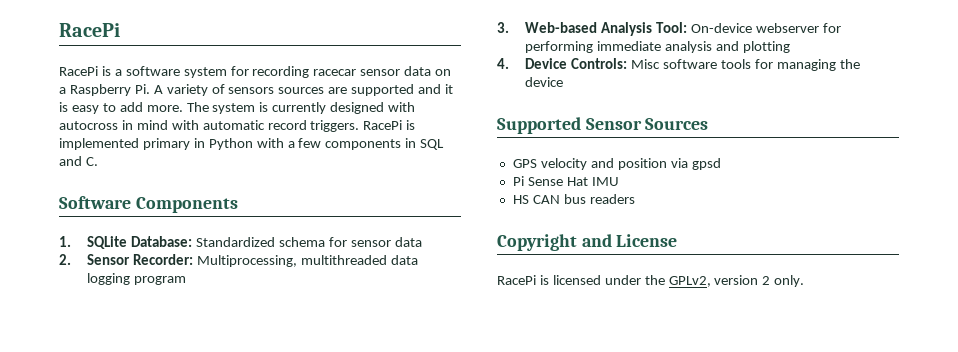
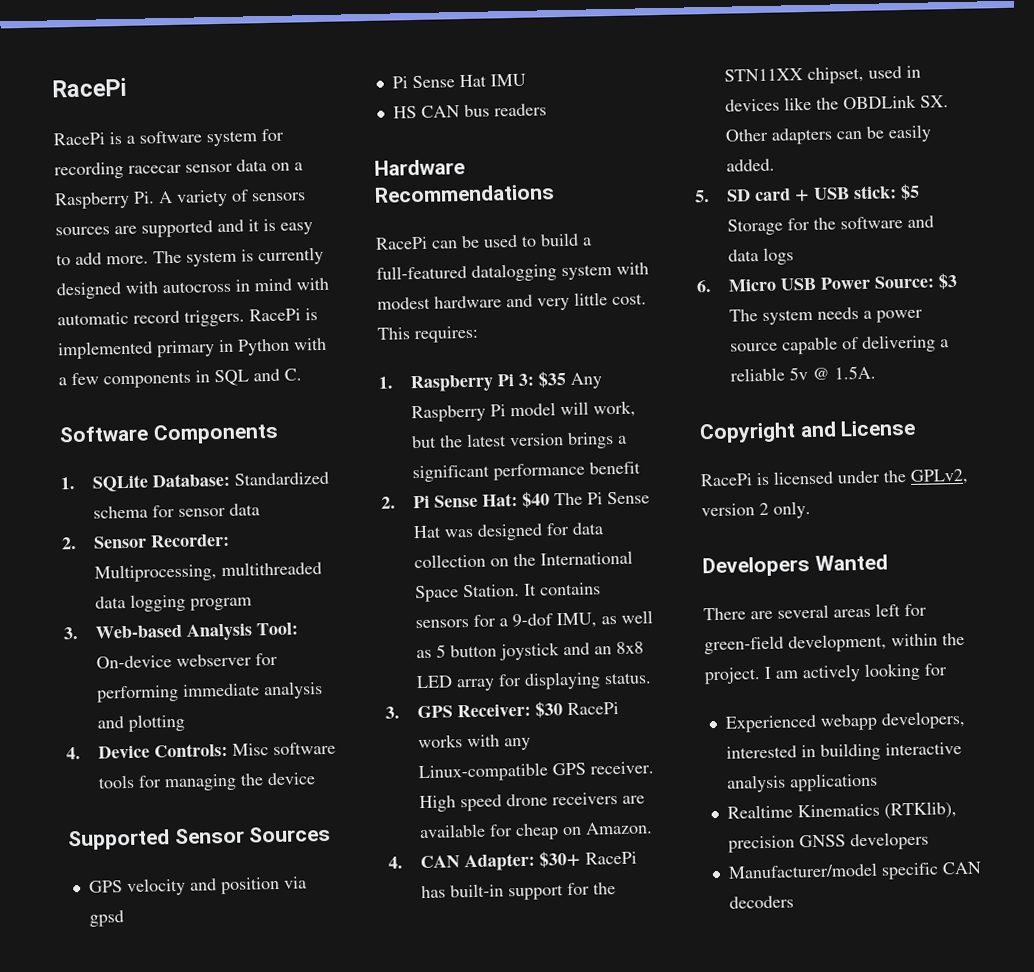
(635, 199) none -> [374,159,465,176] [374,184,555,203] [375,232,592,250] [376,262,649,282] [377,292,647,311] [377,325,479,344] [378,370,603,393] [410,400,636,423] [410,432,627,449] [411,461,641,483] [381,491,650,509] [412,522,604,541] [413,550,633,569] [414,582,601,603] [414,610,653,629] [415,641,644,661] [415,671,652,692] [385,701,619,719] [417,734,531,751] [417,761,654,783] [418,792,645,813] [418,821,653,841] [388,850,637,872] [420,882,616,901] [723,65,921,84] [724,94,949,112] [724,124,932,145] [725,158,775,172] [694,183,920,203] [726,215,934,236] [727,247,794,265] [696,272,958,293] [728,306,923,325] [729,334,949,355] [729,365,876,382] // Hardware Recommendations // RacePi can be used to build a full-featured datalogging system with modest hardware and very little cost. This requires: // 1. Raspberry Pi 3: $35 Any Raspberry Pi model will work, but the latest version brings a significant performance benefit // 2. Pi Sense Hat: $40 The Pi Sense Hat was designed for data collection on the International Space Station. It contains sensors for a 9-dof IMU, as well as 5 button joystick and an 8x8 LED array for displaying status. // 3. GPS Receiver: $30 RacePi works with any Linux-compatible GPS receiver. High speed drone receivers are available for cheap on Amazon. // 4. CAN Adapter: $30+ RacePi has built-in support for the STN11XX chipset, used in devices like the OBDLink SX. Other adapters can be easily added. // 5. SD card + USB stick: $5 Storage for the software and data logs // 6. Micro USB Power Source: $3 The system needs a power source capable of delivering a reliable 5v @ 1.5A.
(805, 281) none -> [702,554,888,578] [703,603,927,621] [704,632,965,655] [704,662,947,685] [724,710,966,733] [725,741,962,761] [725,772,878,793] [726,801,957,820] [727,831,929,853] [727,861,982,880] [728,895,794,909] // Developers Wanted // There are several areas left for green-field development, within the project. I am actively looking for // Experienced webapp developers, interested in building interactive analysis applications // Realtime Kinematics (RTKlib), precision GNSS developers // Manufacturer/model specific CAN decoders

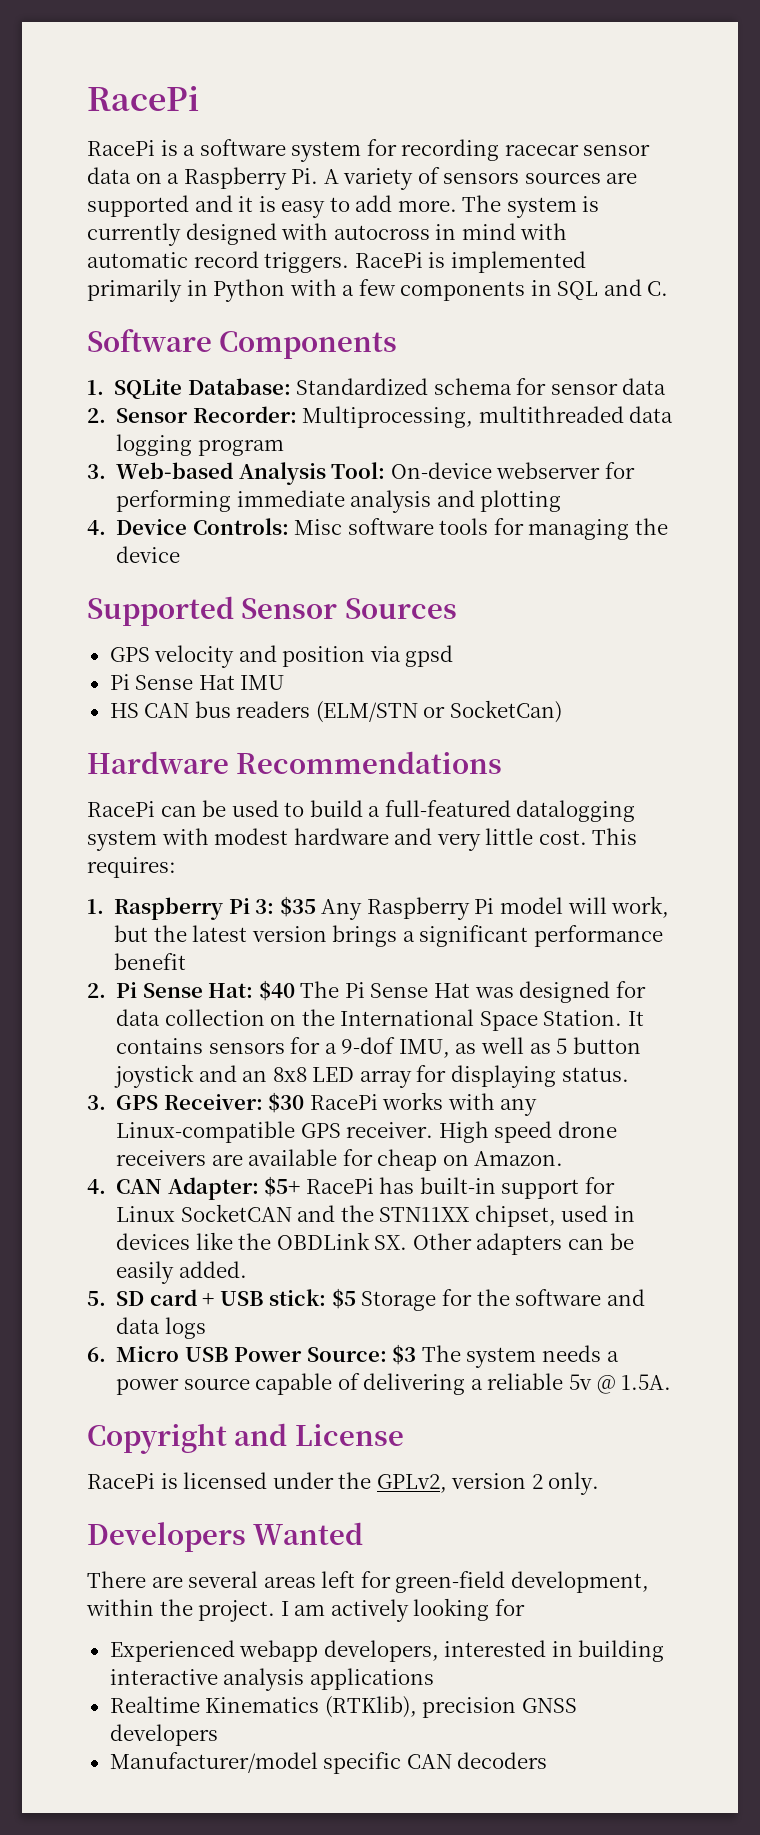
[156,340,215,358] primary -> [87,279,182,302] primarily
(547, 110) none -> [315,700,562,723] (ELM/STN or SocketCan)
[538,850,581,868] $30+ -> [264,1176,301,1197] $5+
(590, 889) none -> [116,1204,336,1222] Linux SocketCAN and

